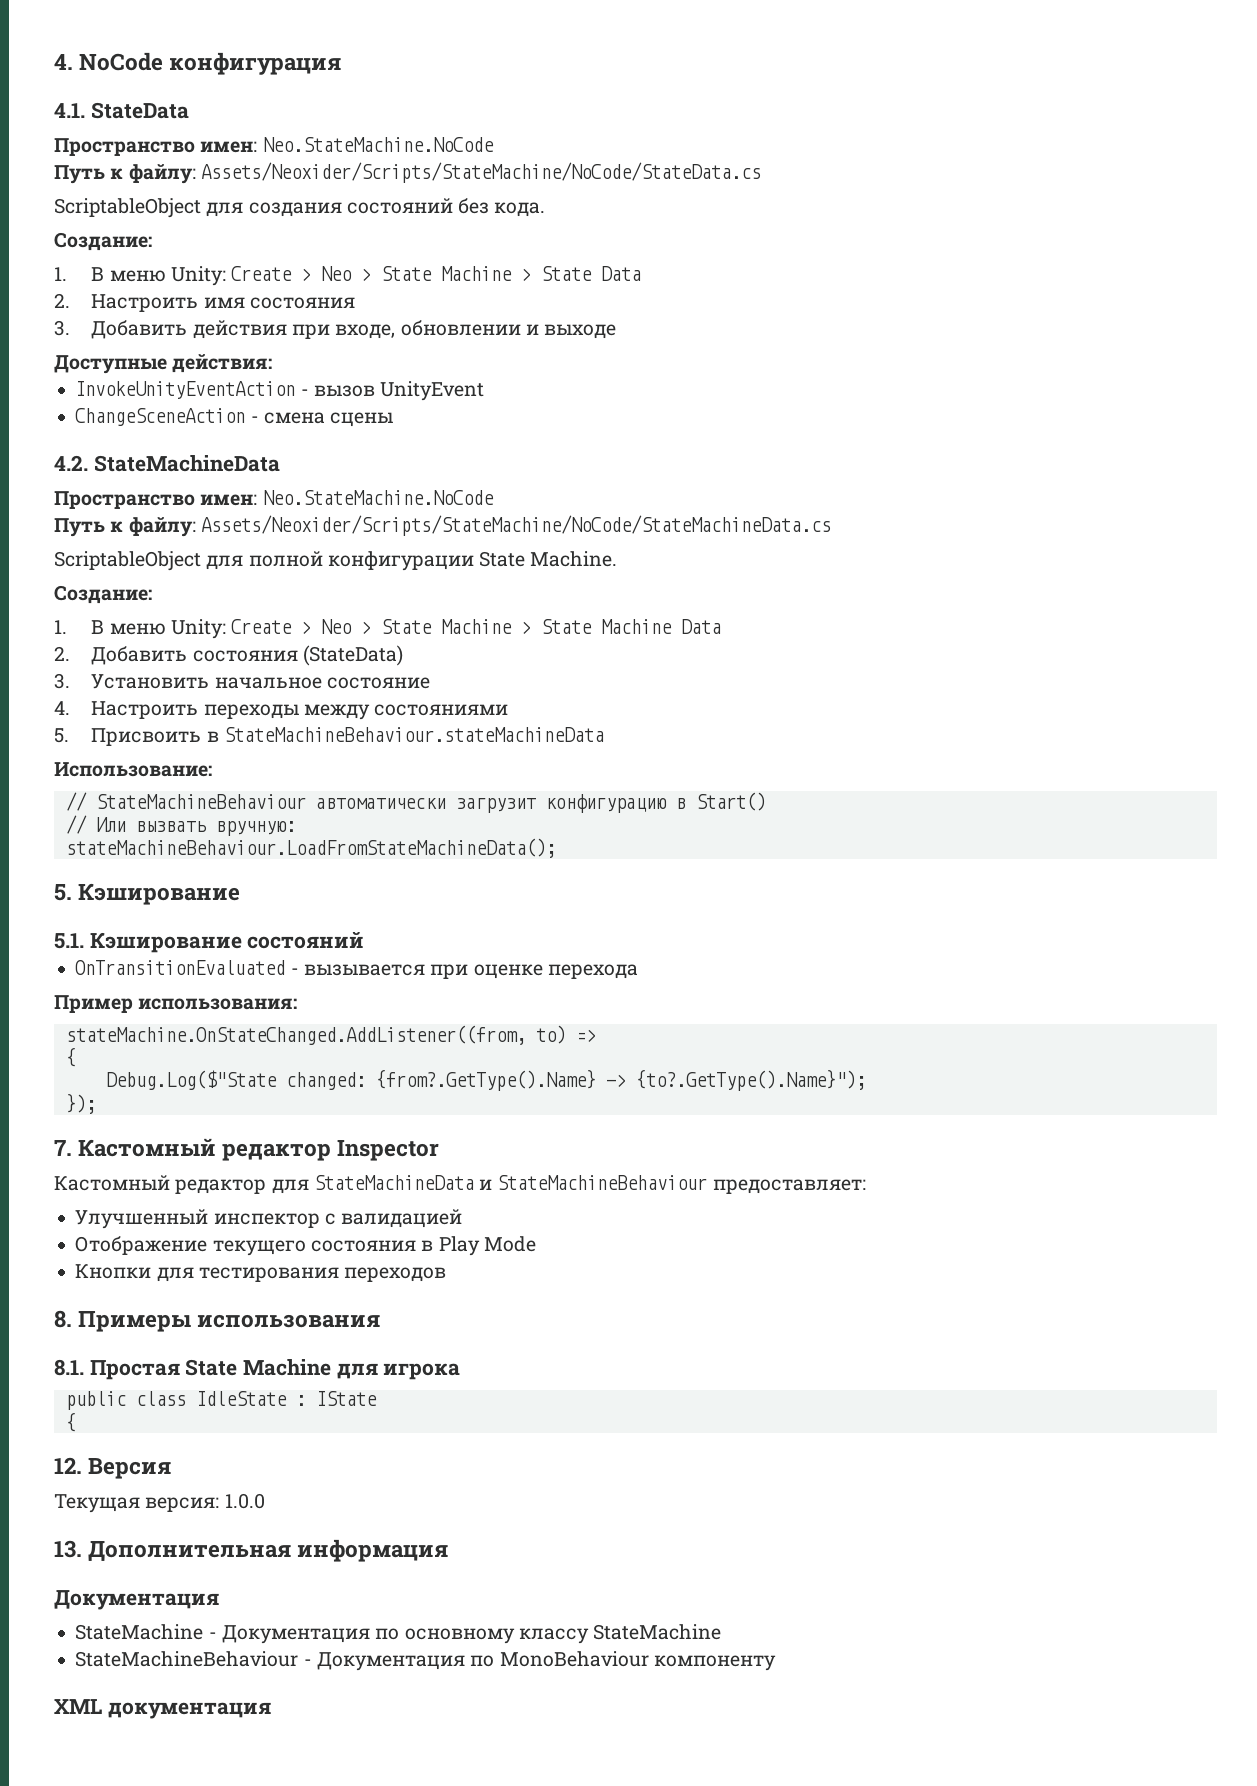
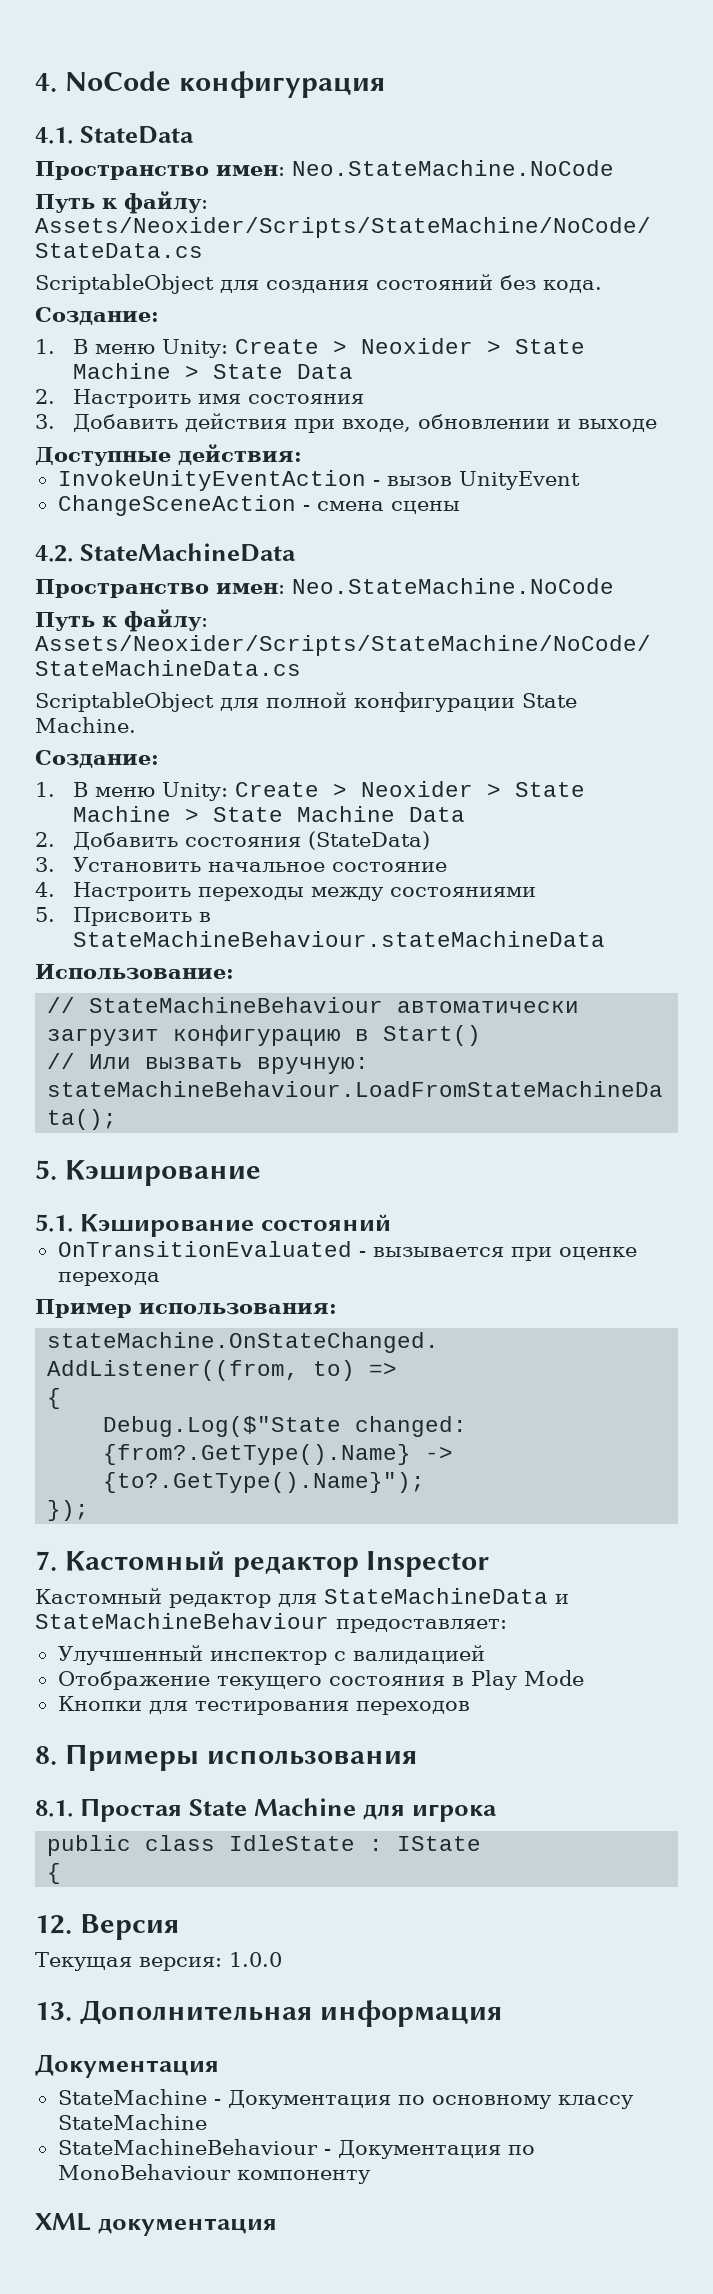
[321,266,353,281] Neo -> [361,338,474,354] Neoxider
[321,619,353,634] Neo -> [361,781,474,797] Neoxider

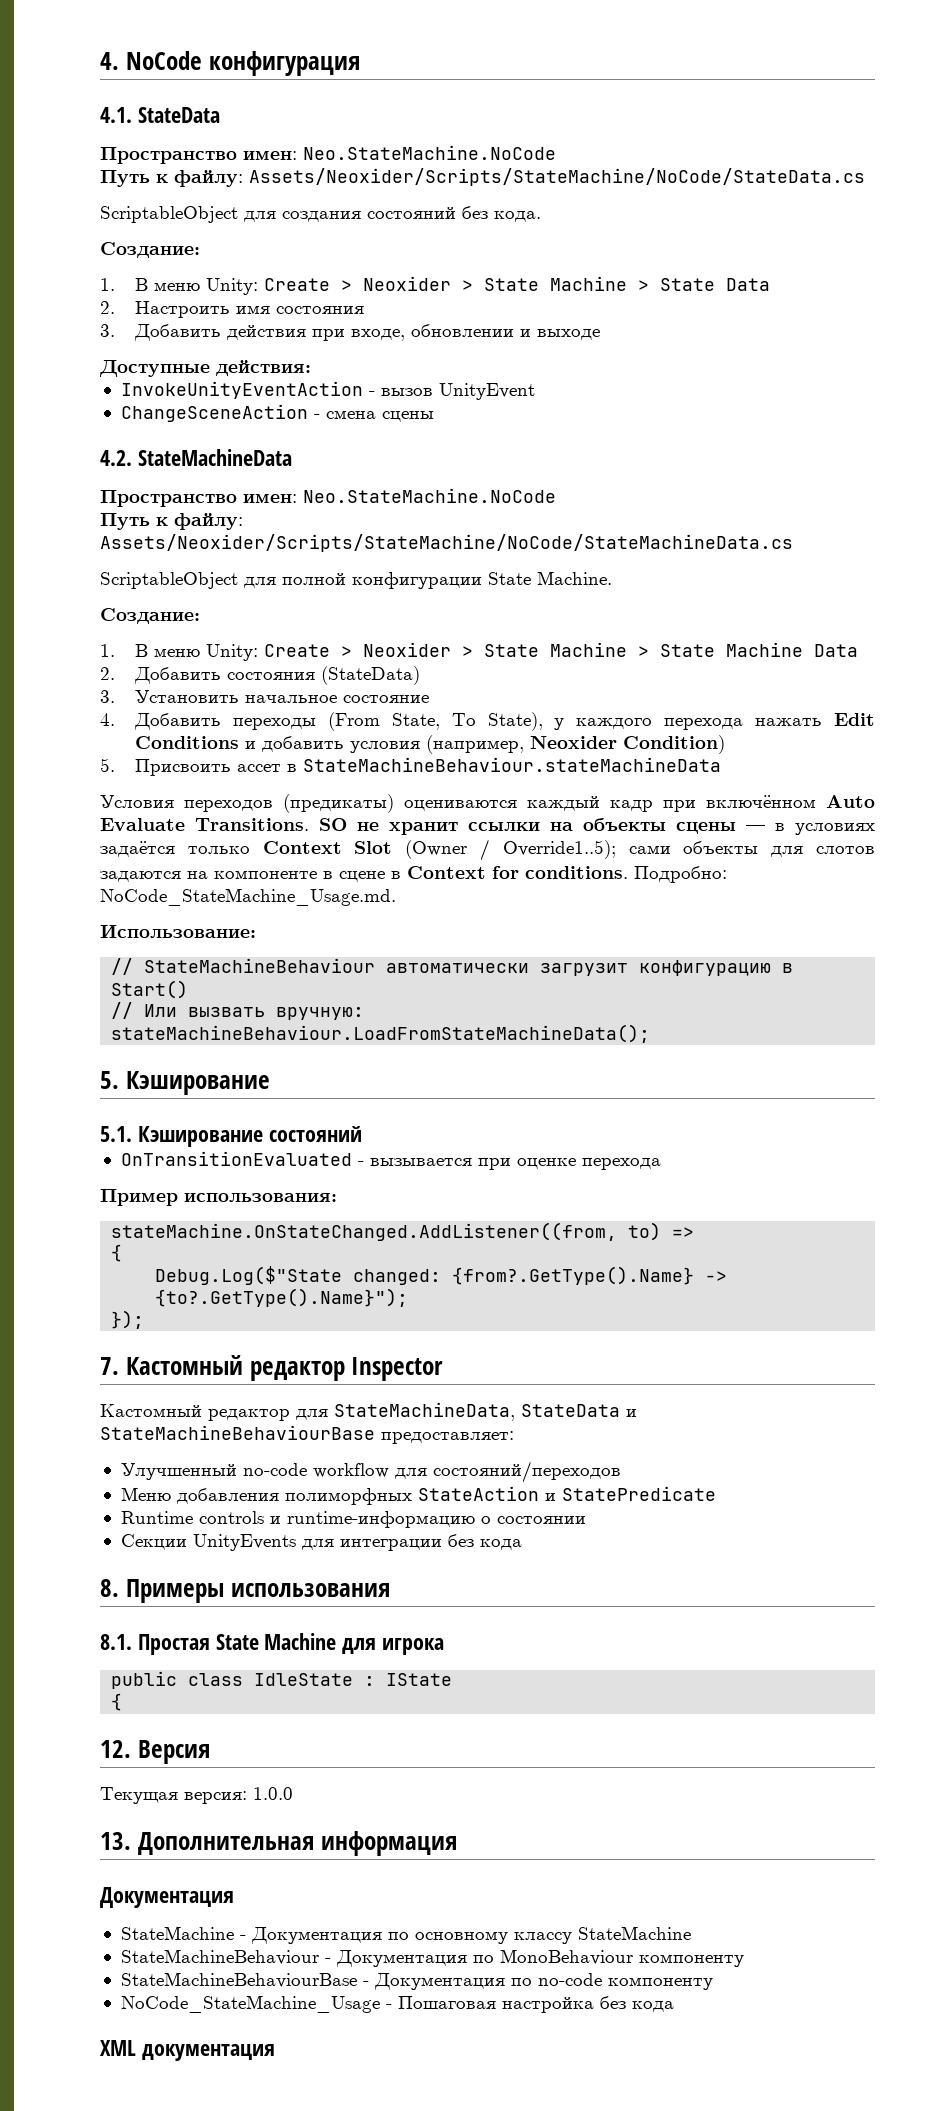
[73,882,537,901] Настроить переходы между состояниями -> [134,712,875,731] [135,735,726,754] Добавить переходы (From State, To State), у каждого перехода нажать Edit Conditions и добавить условия (например, Neoxider Condition)
(193, 916) none -> [237,764,282,772] ассет
(606, 939) none -> [100,794,875,813] [100,818,875,835] [100,839,875,861] [100,866,727,883] [100,888,396,906] // Условия переходов (предикаты) оцениваются каждый кадр при включённом Auto Evaluate Transitions. SO не хранит ссылки на объекты сцены — в условиях задаётся только Context Slot (Owner / Override1..5); сами объекты для слотов задаются на компоненте в сцене в Context for conditions. Подробно: NoCode_StateMachine_Usage.md.
[324,1588,569,1604] [35,1613,507,1633] [57,1645,485,1665] [57,1670,584,1690] [57,1696,470,1715] StateMachineData и StateMachineBehaviour предоставляет: // Улучшенный инспектор с валидацией // Отображение текущего состояния в Play Mode // Кнопки для тестирования переходов -> [334,1402,637,1421] [100,1425,514,1444] [120,1461,621,1483] [120,1486,716,1505] [120,1511,586,1528] [120,1534,522,1551] StateMachineData, StateData и StateMachineBehaviourBase предоставляет: // Улучшенный no-code workflow для состояний/переходов // Меню добавления полиморфных StateAction и StatePredicate // Runtime controls и runtime-информацию о состоянии // Секции UnityEvents для интеграции без кода
(371, 2177) none -> [120,1972,713,1990] [120,1995,674,2013] // StateMachineBehaviourBase - Документация по no-code компоненту // NoCode_StateMachine_Usage - Пошаговая настройка без кода

